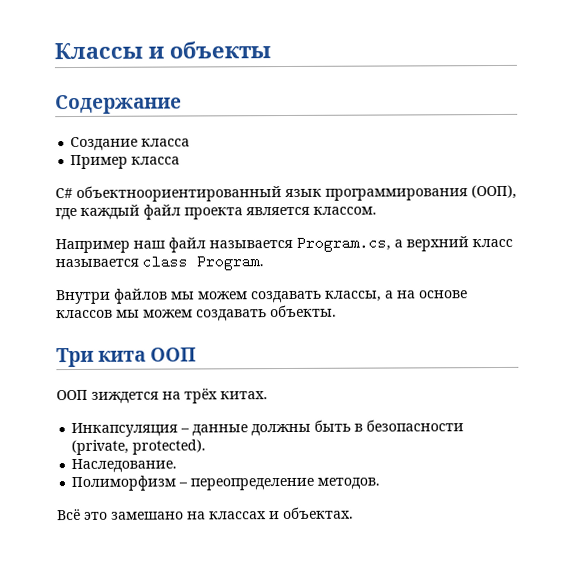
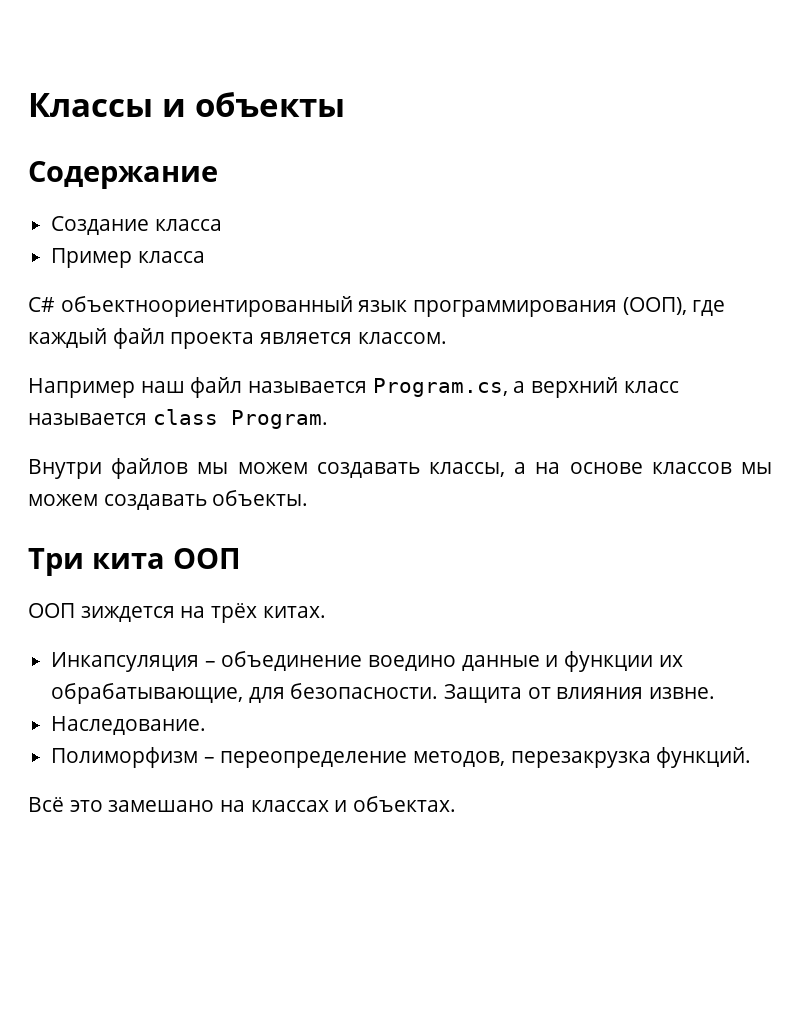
[192,419,465,437] [71,439,207,456] данные должны быть в безопасности (private, protected). -> [221,651,683,672] [51,683,716,704] объединение воедино данные и функции их обрабатывающие, для безопасности. Защита от влияния извне.
[317,477,381,490] методов. -> [413,747,752,768] методов, перезакрузка функций.

